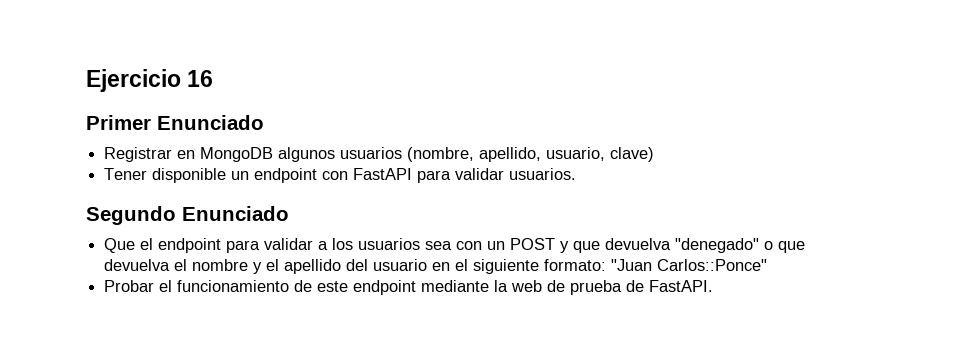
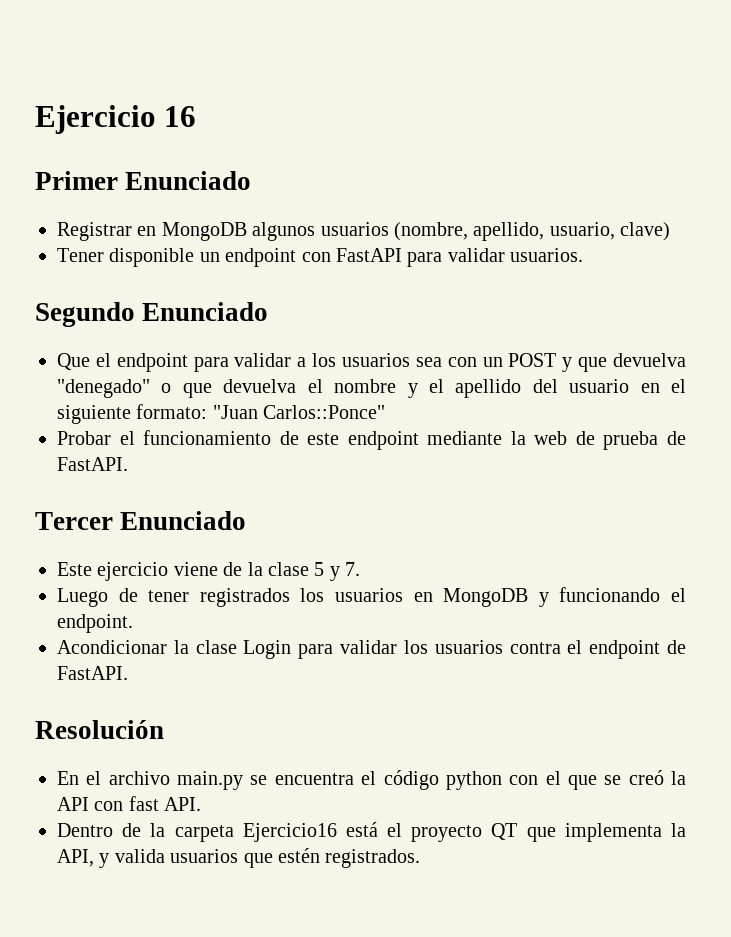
(714, 286) none -> [35,511,247,530] [57,562,361,581] [57,587,687,607] [57,614,133,633] [57,640,687,659] [57,666,128,680] [35,720,164,739] [57,770,686,790] [57,796,202,811] [57,822,686,842] [57,848,421,868] // Tercer Enunciado // Este ejercicio viene de la clase 5 y 7. // Luego de tener registrados los usuarios en MongoDB y funcionando el endpoint. // Acondicionar la clase Login para validar los usuarios contra el endpoint de FastAPI. // Resolución // En el archivo main.py se encuentra el código python con el que se creó la API con fast API. // Dentro de la carpeta Ejercicio16 está el proyecto QT que implementa la API, y valida usuarios que estén registrados.

